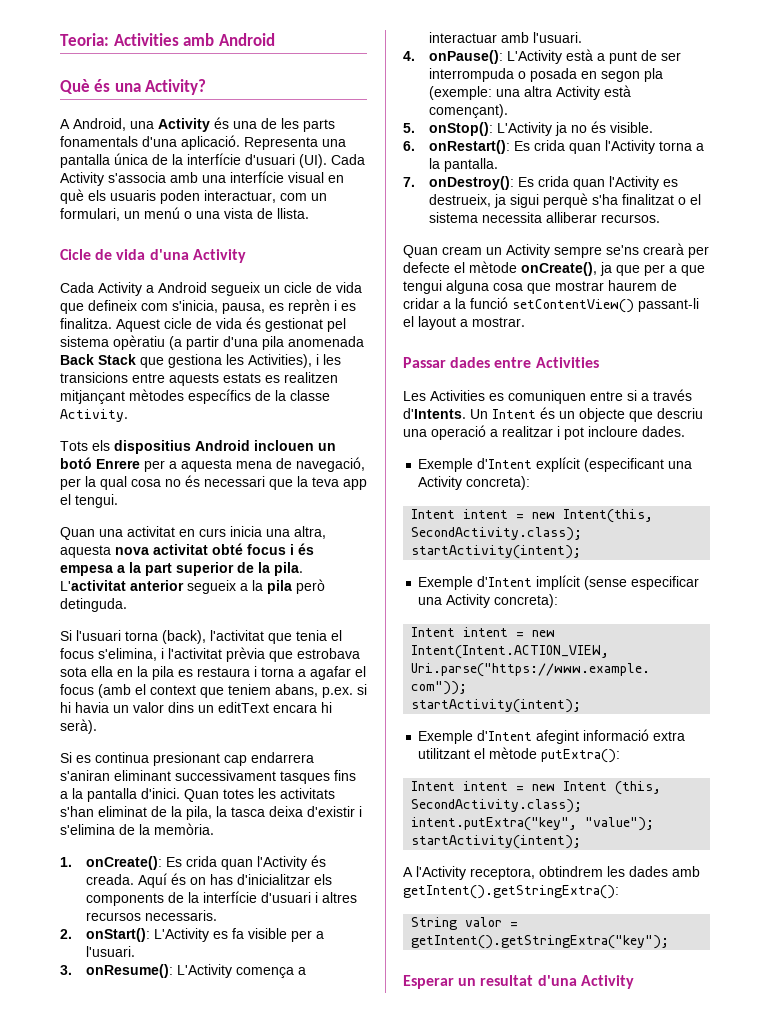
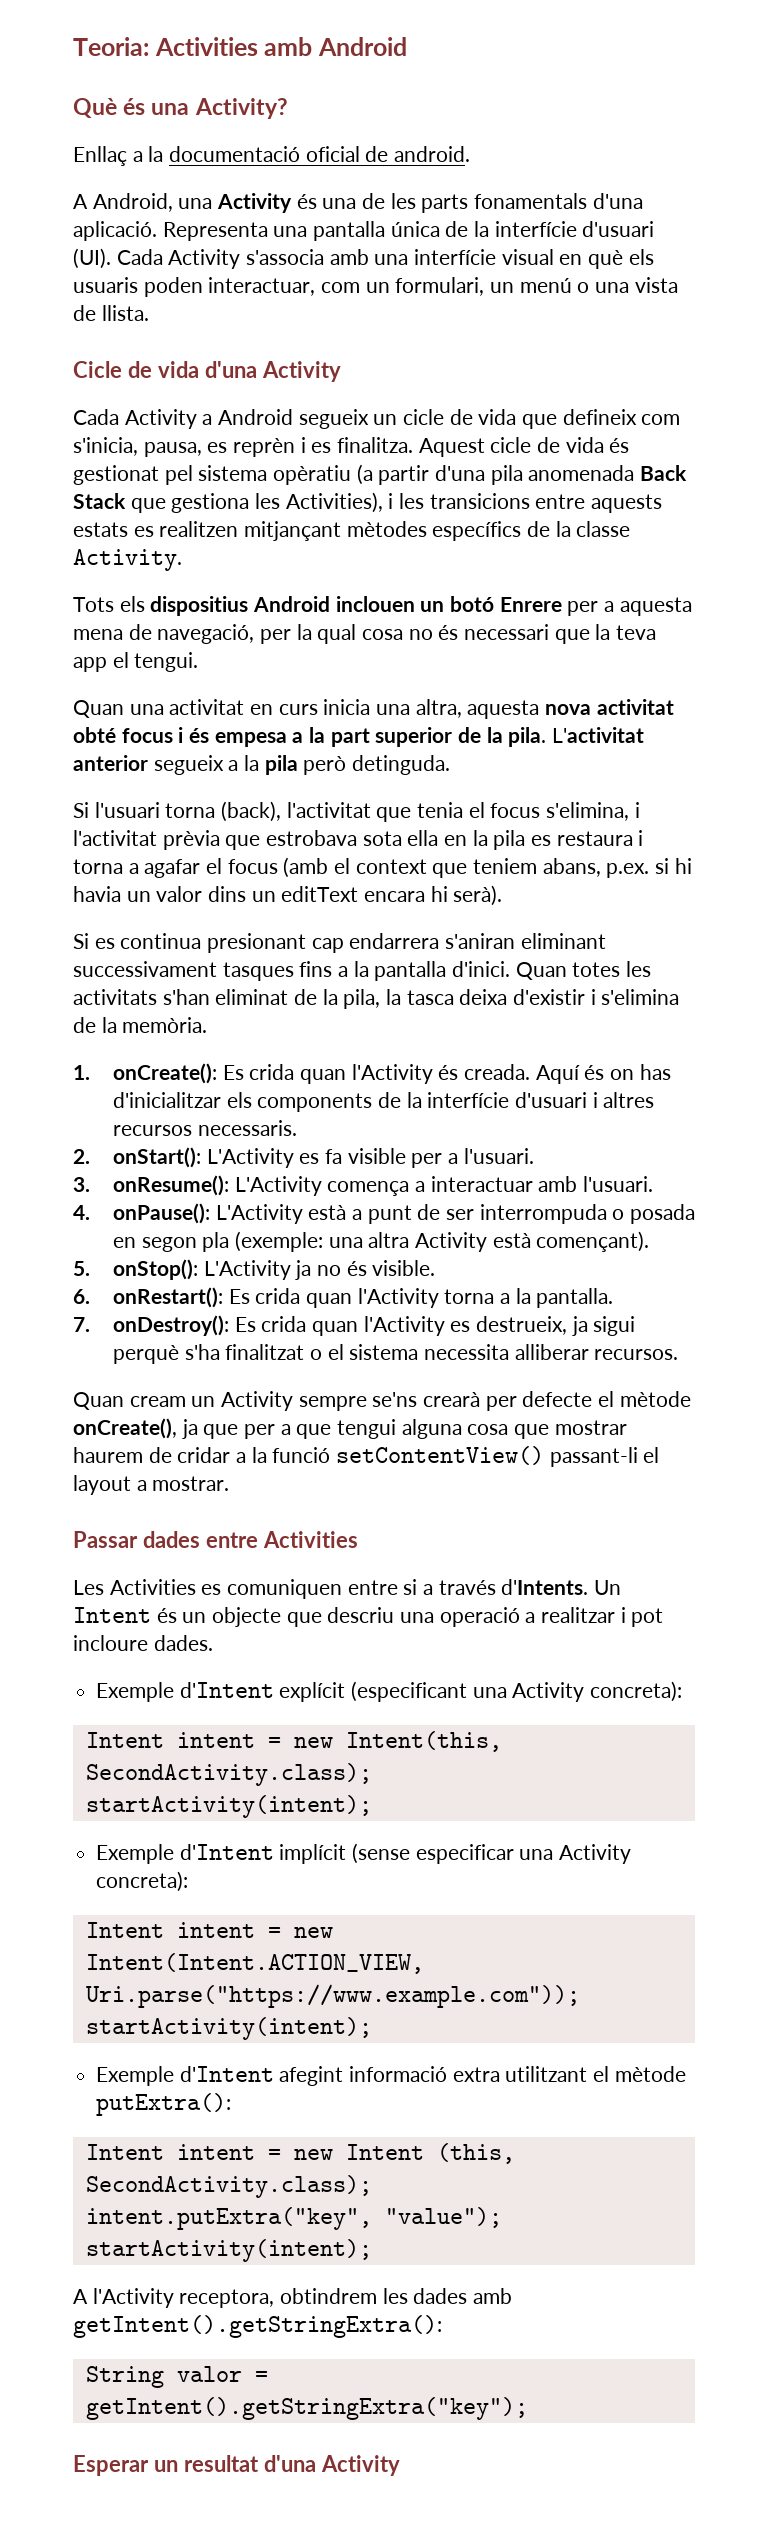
(207, 87) none -> [73,146,471,166] // Enllaç a la documentació oficial de android.

